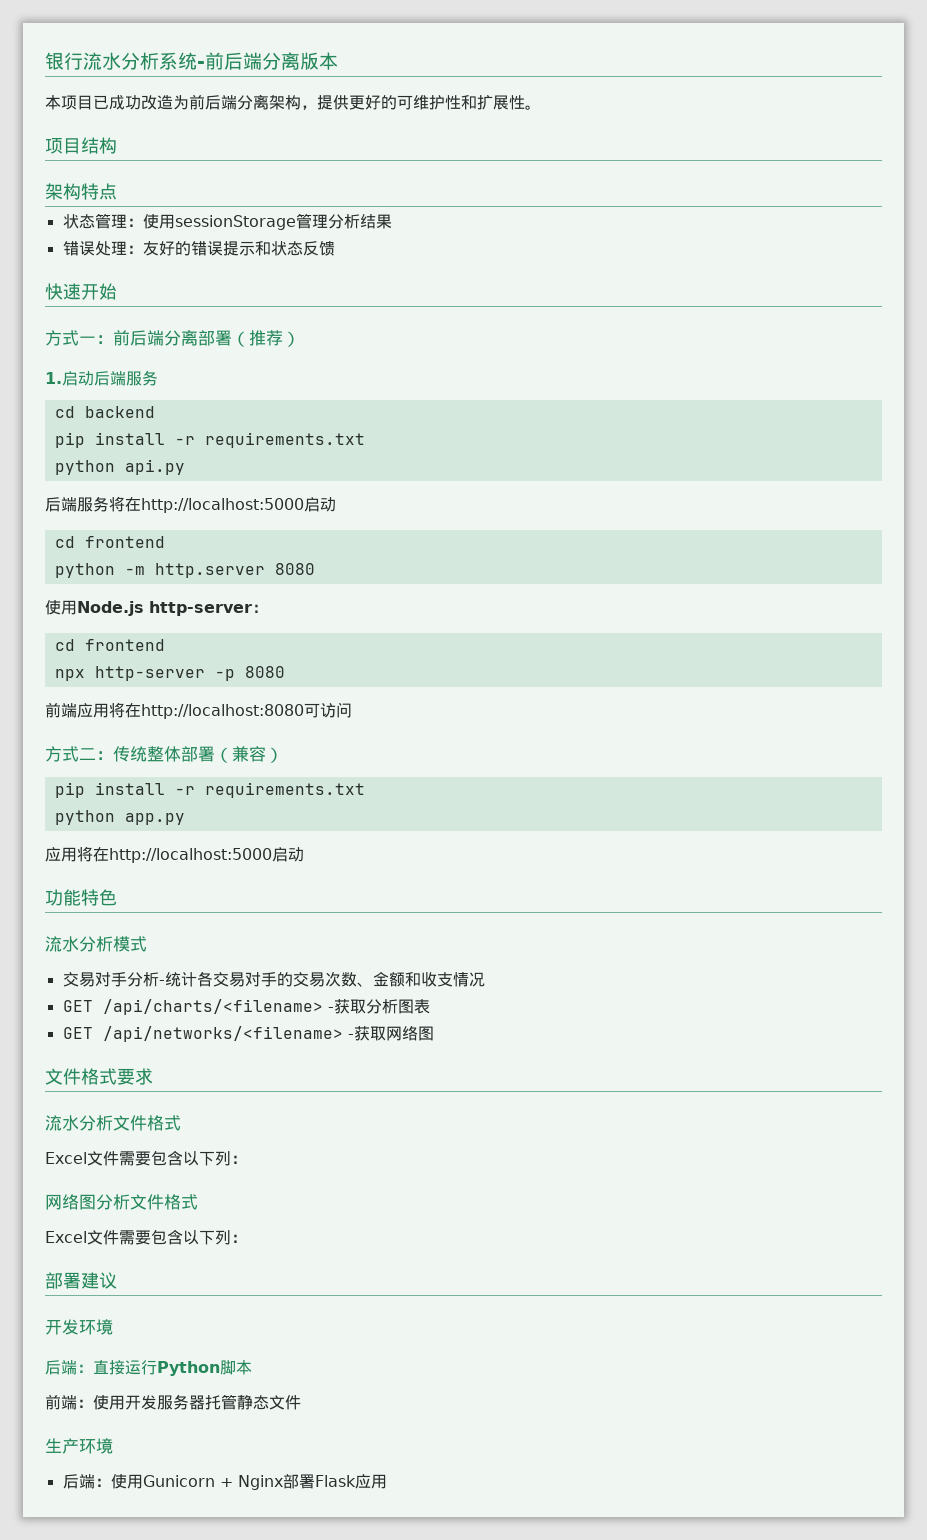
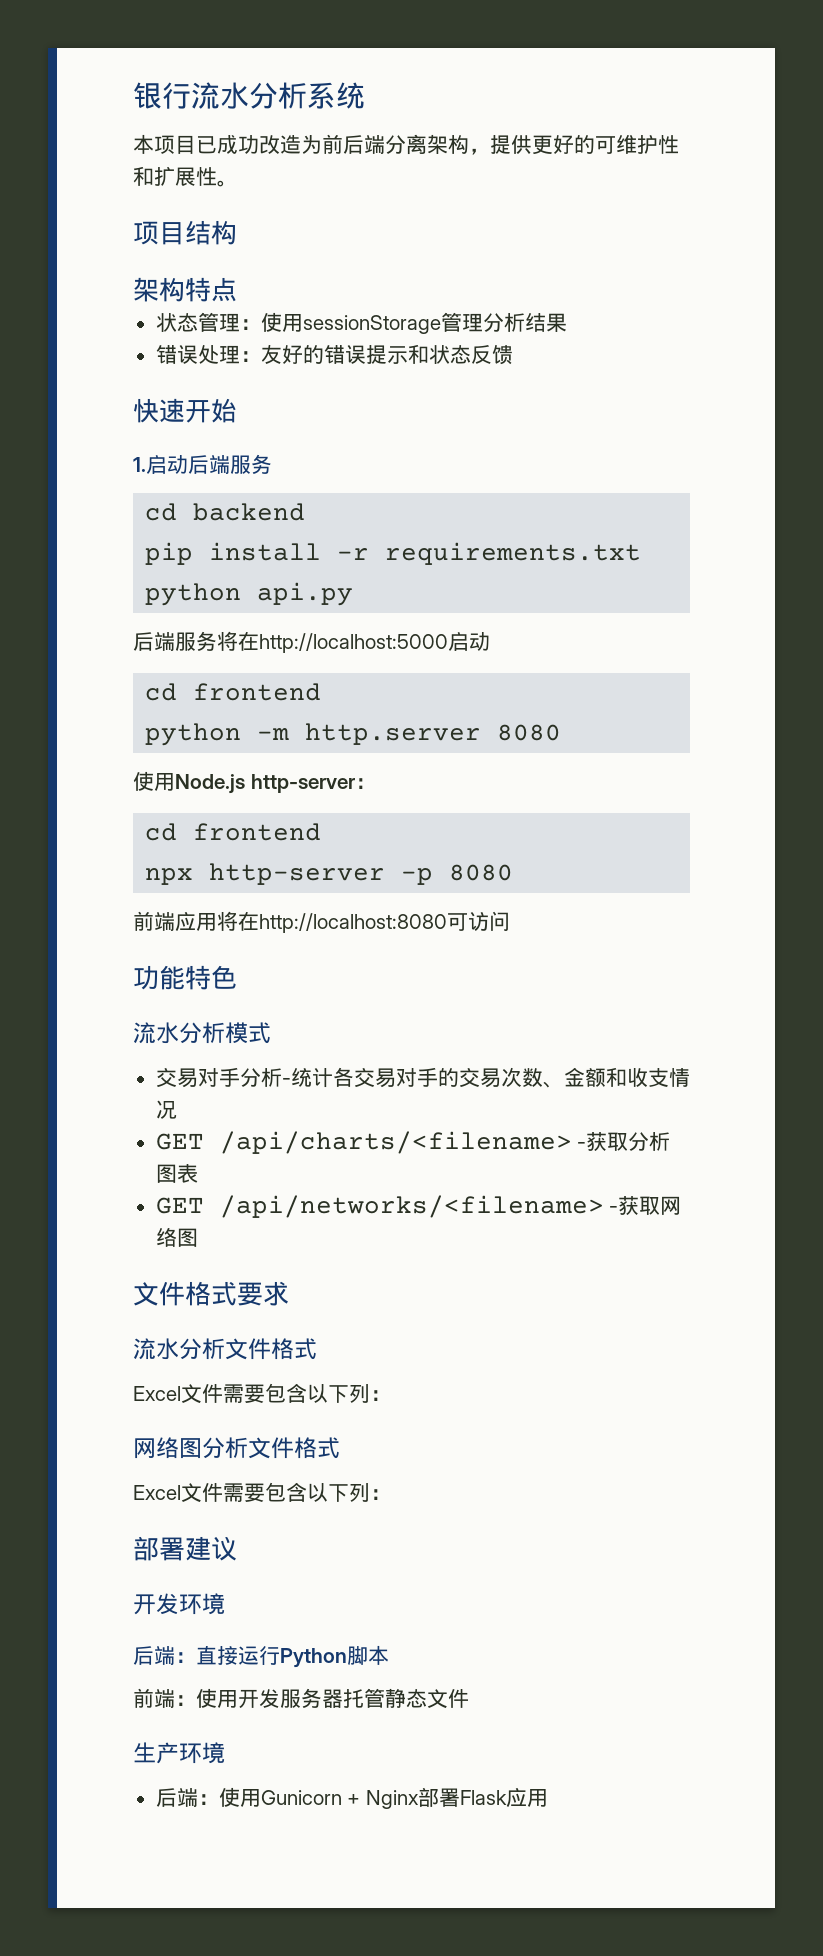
[197,52,338,70] -前后端分离版本 -> (365, 95) none
[45,330,300,347] // 方式一：前后端分离部署（推荐） -> (237, 410) none
[45,746,283,763] [54,782,365,798] [54,810,185,825] [45,846,304,863] // 方式二：传统整体部署（兼容） // pip install -r requirements.txt // python app.py // 应用将在http://localhost:5000启动 -> (510, 921) none

